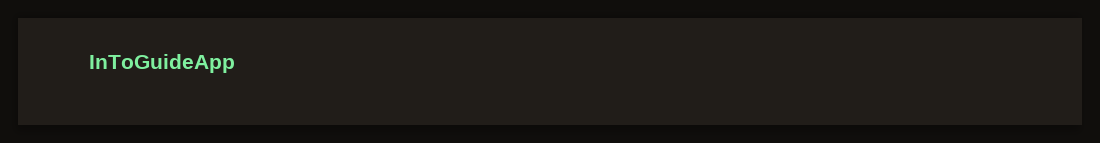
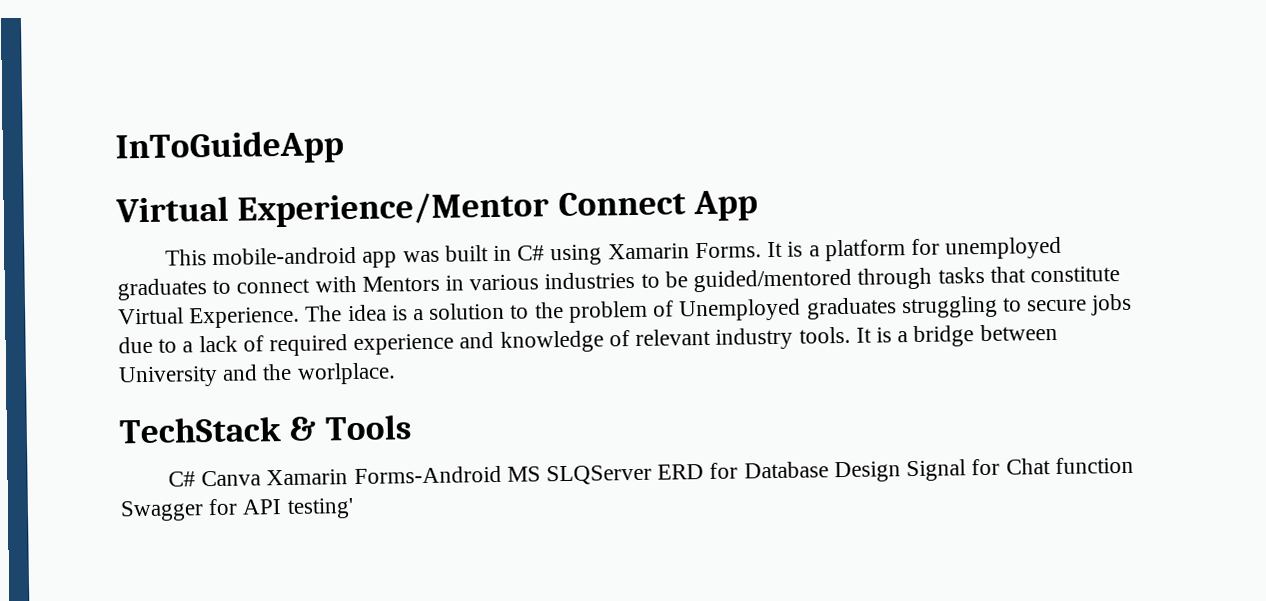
(235, 63) none -> [115,190,758,228] [164,236,1063,268] [117,266,1120,301] [118,293,1133,329] [118,323,1058,357] [118,362,396,388] [119,414,412,444] [167,456,1134,487] [120,498,354,522] // Virtual Experience/Mentor Connect App // This mobile-android app was built in C# using Xamarin Forms. It is a platform for unemployed graduates to connect with Mentors in various industries to be guided/mentored through tasks that constitute Virtual Experience. The idea is a solution to the problem of Unemployed graduates struggling to secure jobs due to a lack of required experience and knowledge of relevant industry tools. It is a bridge between University and the worlplace. // TechStack & Tools // C# Canva Xamarin Forms-Android MS SLQServer ERD for Database Design Signal for Chat function Swagger for API testing'

